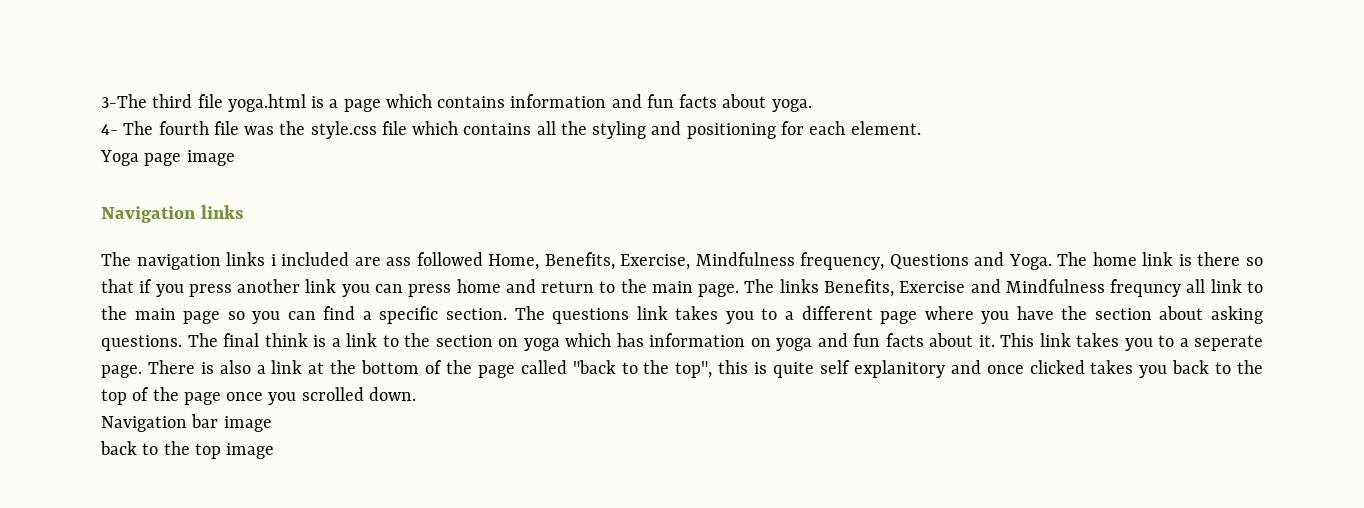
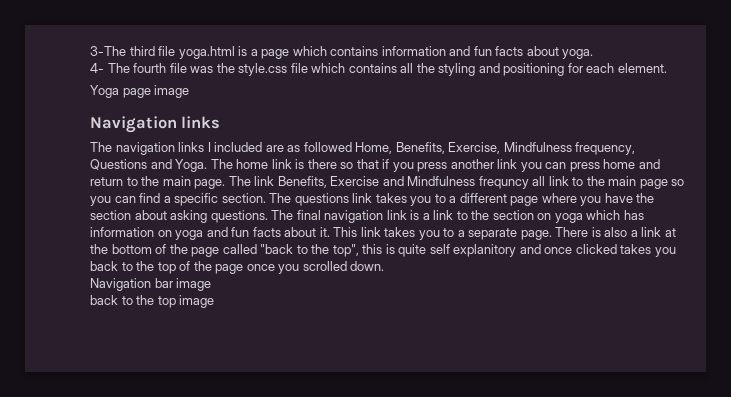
[270,254,276,266] i -> [207,142,211,152] I
[386,257,412,266] ass -> [287,145,301,152] as
[779,279,819,293] links -> [254,176,275,186] link
[264,333,308,347] think -> [324,210,407,223] navigation link
[1194,335,1263,351] seperate -> [468,228,518,240] separate

